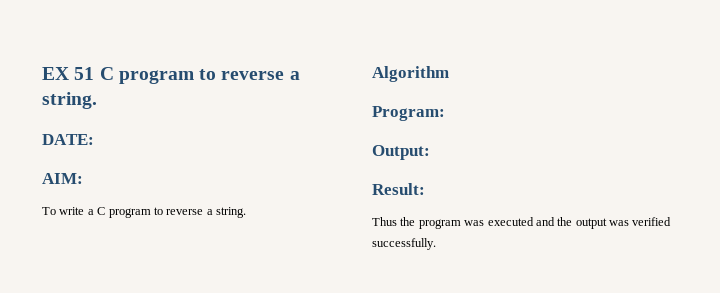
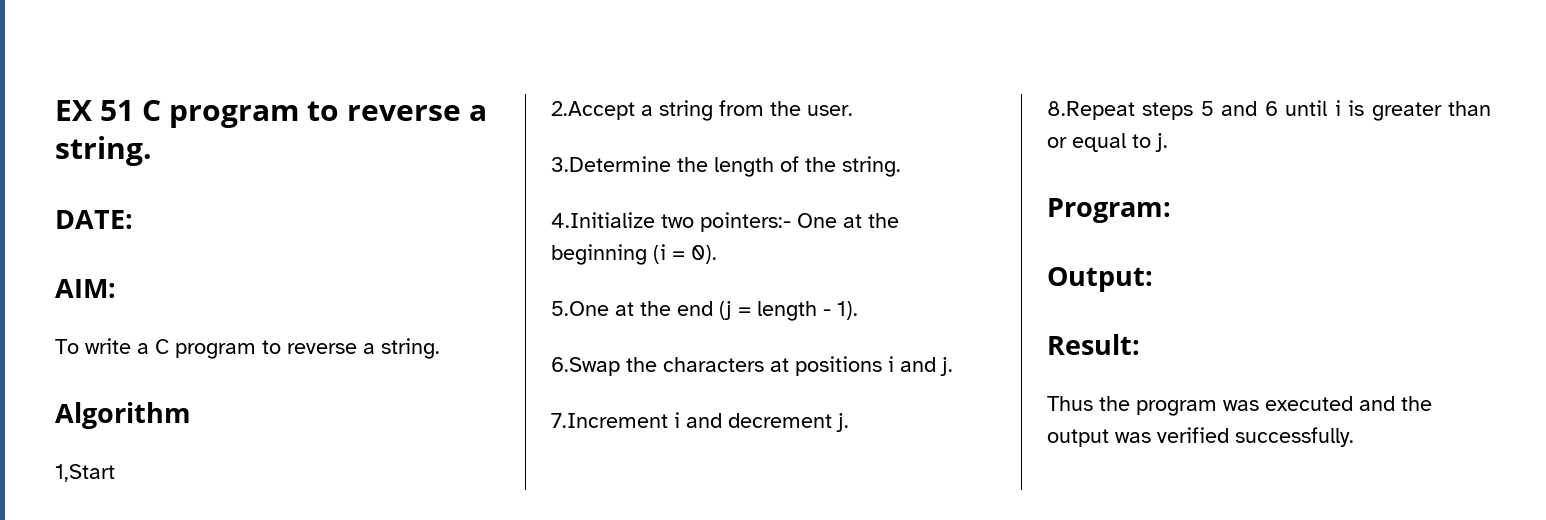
(449, 74) none -> [55,464,115,482] [551,100,853,121] [551,156,901,177] [551,212,899,232] [551,244,717,265] [551,301,858,321] [551,356,953,376] [551,412,849,432] [1047,100,1491,121] [1047,133,1168,152] // 1,Start // 2.Accept a string from the user. // 3.Determine the length of the string. // 4.Initialize two pointers:- One at the beginning (i = 0). // 5.One at the end (j = length - 1). // 6.Swap the characters at positions i and j. // 7.Increment i and decrement j. // 8.Repeat steps 5 and 6 until i is greater than or equal to j.

